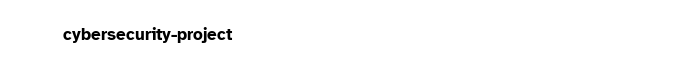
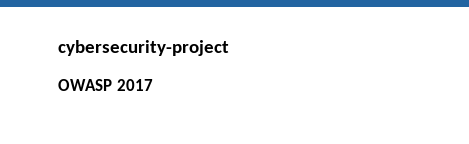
(233, 35) none -> [58,79,153,91] // OWASP 2017

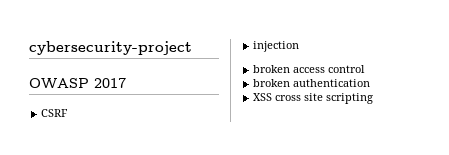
(153, 85) none -> [41,109,69,117] [253,41,300,52] [253,65,366,73] [253,79,371,87] [253,93,374,104] // CSRF // injection // broken access control // broken authentication // XSS cross site scripting

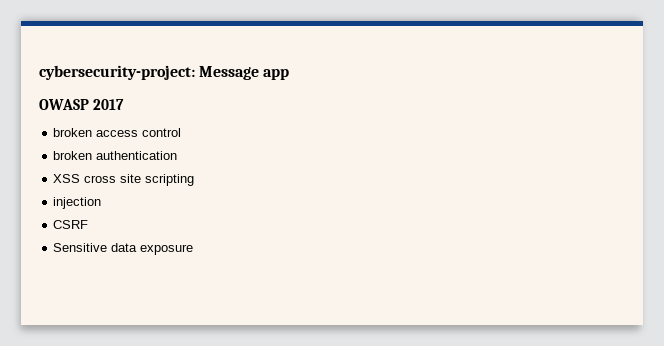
[29,41,192,55] cybersecurity-project -> [39,65,290,80] cybersecurity-project: Message app
[41,109,69,117] [253,41,300,52] // CSRF // injection -> (124, 104) none
(374, 98) none -> [53,197,102,209] [53,220,89,229] [53,243,194,255] // injection // CSRF // Sensitive data exposure

